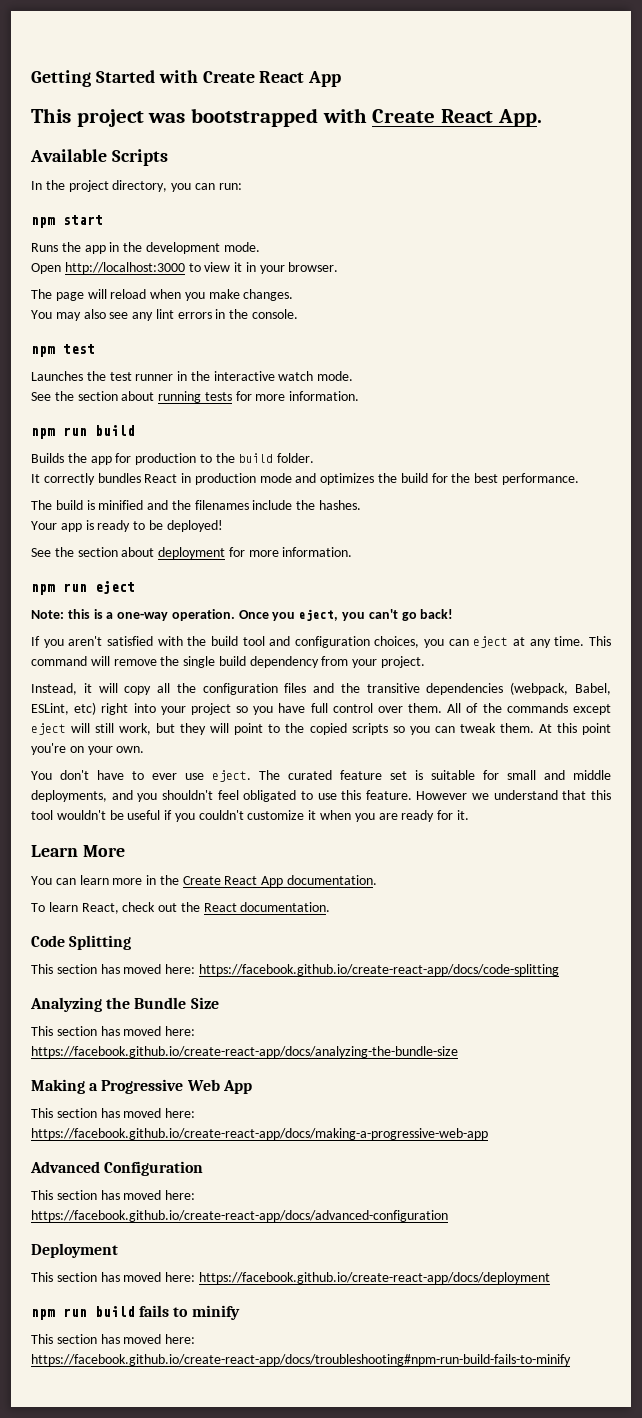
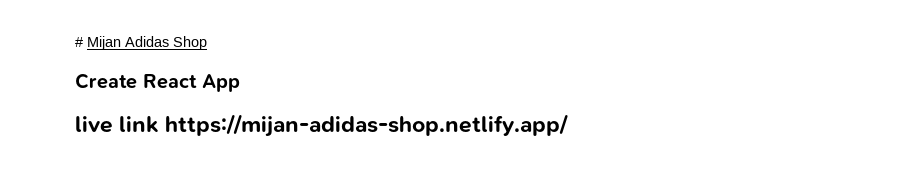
[31,70,198,87] Getting Started with -> [75,36,207,50] # Mijan Adidas Shop //
[31,108,542,127] [30,149,168,166] [31,180,242,192] [31,215,103,228] [31,242,260,254] [31,262,339,274] [31,289,294,301] [31,309,299,321] [31,344,95,357] [31,371,354,381] [31,391,360,403] [31,425,135,439] [31,453,315,465] [31,473,579,485] [31,500,362,510] [31,520,223,532] [31,547,353,559] [31,581,135,595] [31,609,454,621] [31,636,611,648] [31,656,426,668] [31,682,611,695] [31,702,612,715] [31,723,611,735] [31,743,145,755] [31,770,611,782] [31,790,611,802] [31,810,469,822] [31,845,125,857] [31,875,378,887] [31,902,331,914] [31,935,132,950] [31,964,559,976] [30,997,219,1012] [31,1026,196,1036] [31,1046,458,1058] [31,1079,252,1094] [31,1108,196,1118] [31,1128,488,1140] [30,1161,204,1176] [31,1190,196,1200] [31,1210,448,1222] [31,1243,118,1258] [31,1272,550,1284] [31,1305,240,1320] [31,1334,196,1344] [31,1354,571,1366] This project was bootstrapped with Create React App. // Available Scripts // In the project directory, you can run: // npm start // Runs the app in the development mode. // Open http://localhost:3000 to view it in your browser. // The page will reload when you make changes. // You may also see any lint errors in the console. // npm test // Launches the test runner in the interactive watch mode. // See the section about running tests for more information. // npm run build // Builds the app for production to the build folder. // It correctly bundles React in production mode and optimizes the build for the best performance. // The build is minified and the filenames include the hashes. // Your app is ready to be deployed! // See the section about deployment for more information. // npm run eject // Note: this is a one-way operation. Once you eject, you can't go back! // If you aren't satisfied with the build tool and configuration choices, you can eject at any time. This command will remove the single build dependency from your project. // Instead, it will copy all the configuration files and the transitive dependencies (webpack, Babel, ESLint, etc) right into your project so you have full control over them. All of the commands except eject will still work, but they will point to the copied scripts so you can tweak them. At this point you're on your own. // You don't have to ever use eject. The curated feature set is suitable for small and middle deployments, and you shouldn't feel obligated to use this feature. However we understand that this tool wouldn't be useful if you couldn't customize it when you are ready for it. // Learn More // You can learn more in the Create React App documentation. // To learn React, check out the React documentation. // Code Splitting // This section has moved here: https://facebook.github.io/create-react-app/docs/code-splitting // Analyzing the Bundle Size // This section has moved here: https://facebook.github.io/create-react-app/docs/analyzing-the-bundle-size // Making a Progressive Web App // This section has moved here: https://facebook.github.io/create-react-app/docs/making-a-progressive-web-app // Advanced Configuration // This section has moved here: https://facebook.github.io/create-react-app/docs/advanced-configuration // Deployment // This section has moved here: https://facebook.github.io/create-react-app/docs/deployment // npm run build fails to minify // This section has moved here: https://facebook.github.io/create-react-app/docs/troubleshooting#npm-run-build-fails-to-minify -> [75,114,570,137] live link https://mijan-adidas-shop.netlify.app/

